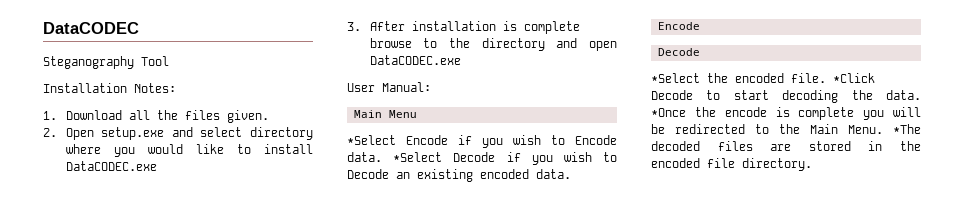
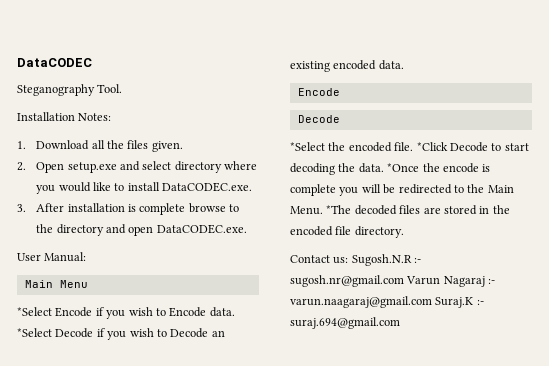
[141,56,169,66] Tool -> [97,84,123,93] Tool.
[65,161,157,171] DataCODEC.exe -> [162,182,253,192] DataCODEC.exe.
[369,55,461,65] DataCODEC.exe -> [156,224,247,234] DataCODEC.exe.
(812, 164) none -> [290,254,422,266] [290,275,496,287] [290,296,484,308] [290,317,400,329] // Contact us: Sugosh.N.R :- sugosh.nr@gmail.com Varun Nagaraj :- varun.naagaraj@gmail.com Suraj.K :- suraj.694@gmail.com

